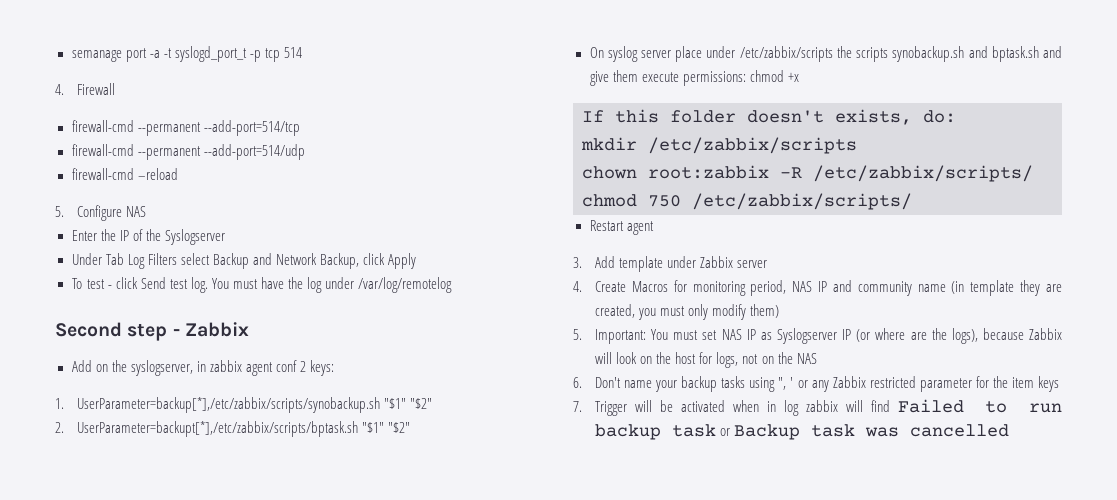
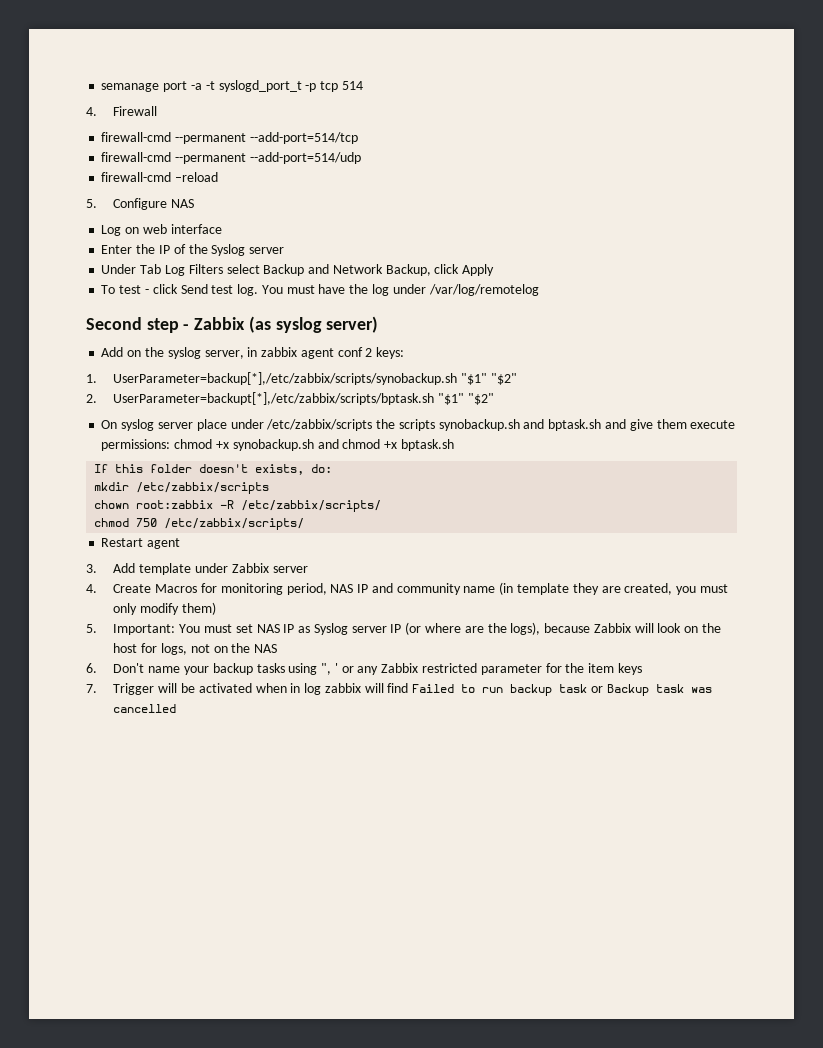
(147, 211) none -> [101,224,222,236] // Log on web interface
[164,229,225,245] Syslogserver -> [211,244,285,256] Syslog server
(249, 329) none -> [248,316,379,333] (as syslog server)
[130,360,193,376] syslogserver, -> [167,347,244,359] syslog server,
(799, 77) none -> [232,439,454,451] synobackup.sh and chmod +x bptask.sh
[776,328,837,344] Syslogserver -> [313,623,387,635] Syslog server

